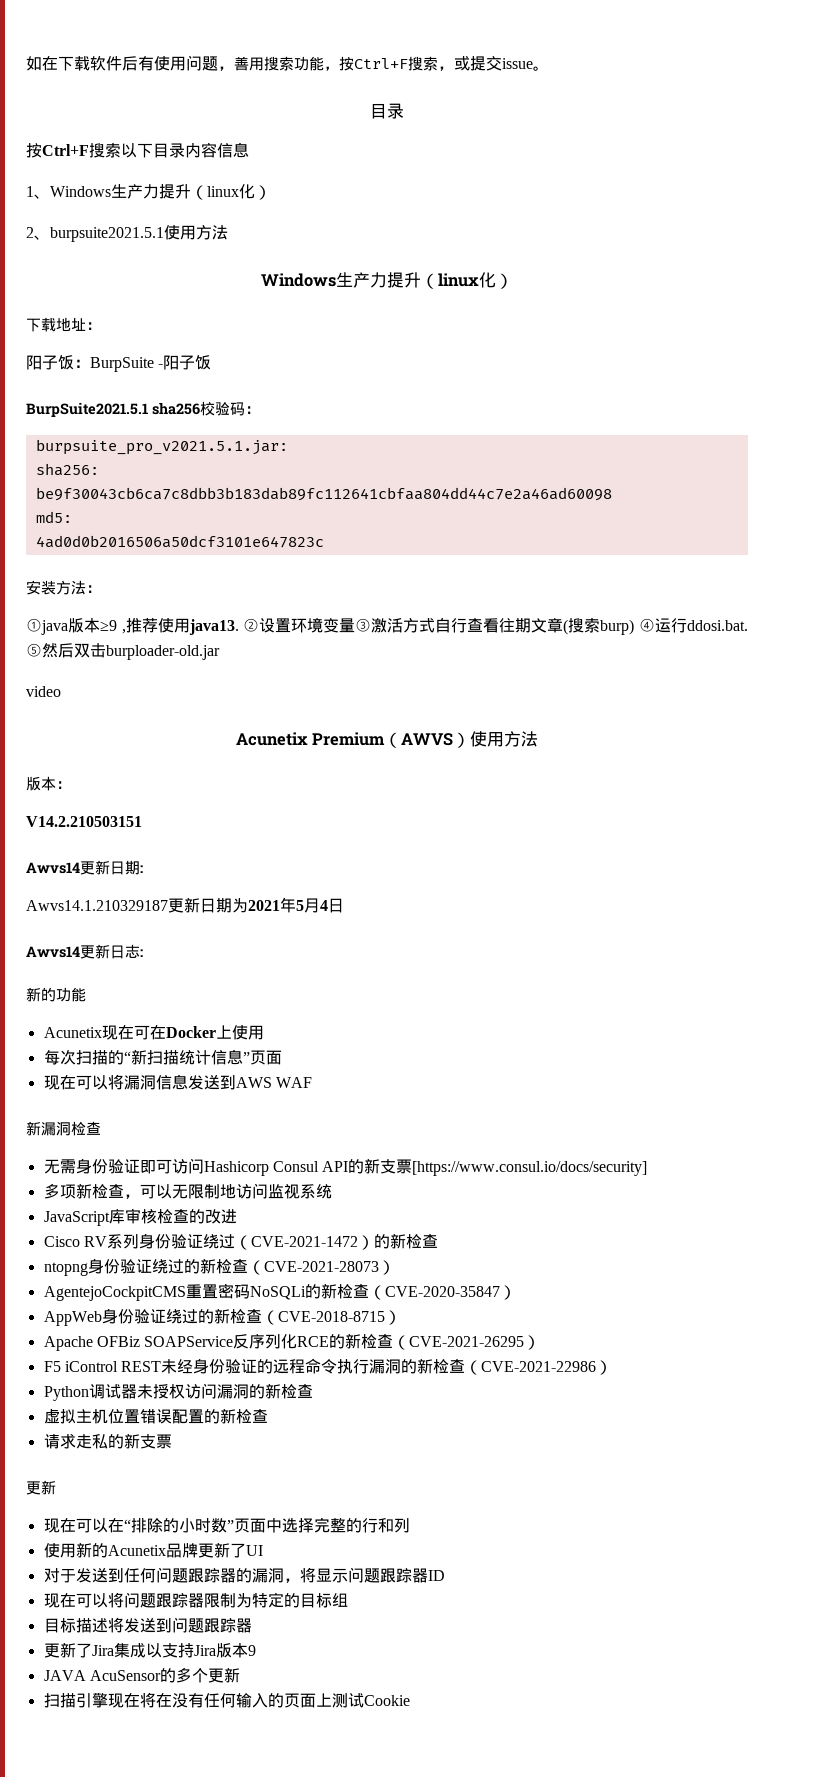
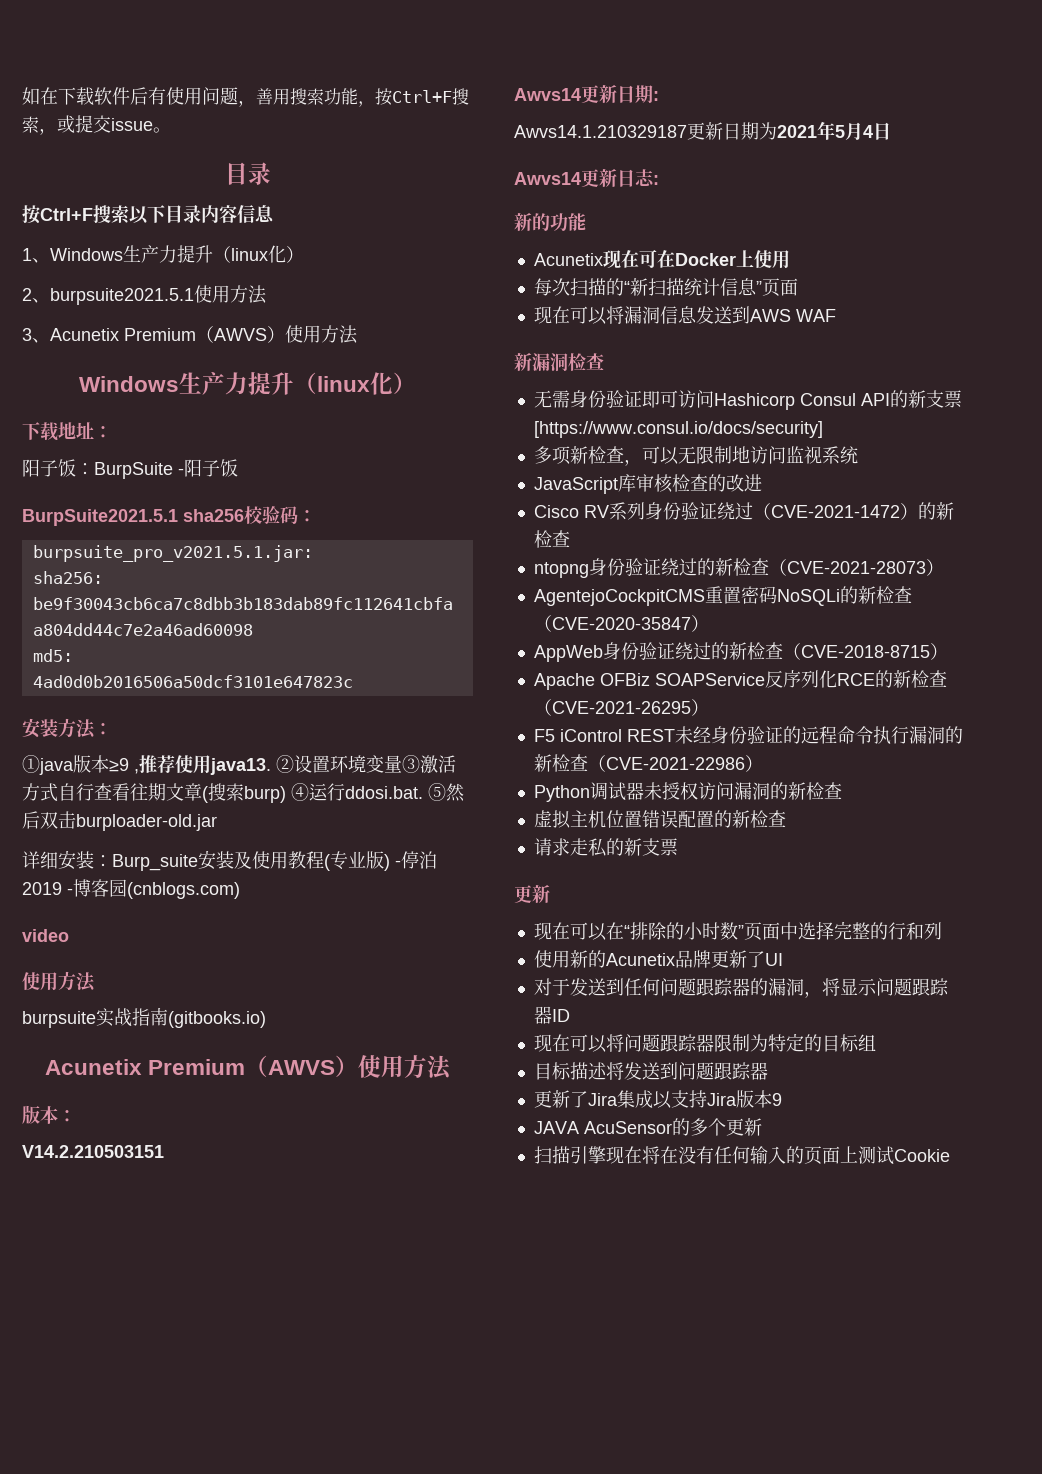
(228, 232) none -> [22,325,358,344] // 3、Acunetix Premium（AWVS）使用方法
[26,686,61,697] video -> [22,850,437,871] [22,879,240,899] [22,929,69,942] [22,971,96,992] [22,1007,266,1028] 详细安装：Burp_suite安装及使用教程(专业版) -停泊2019 -博客园(cnblogs.com) // video // 使用方法 // burpsuite实战指南(gitbooks.io)

